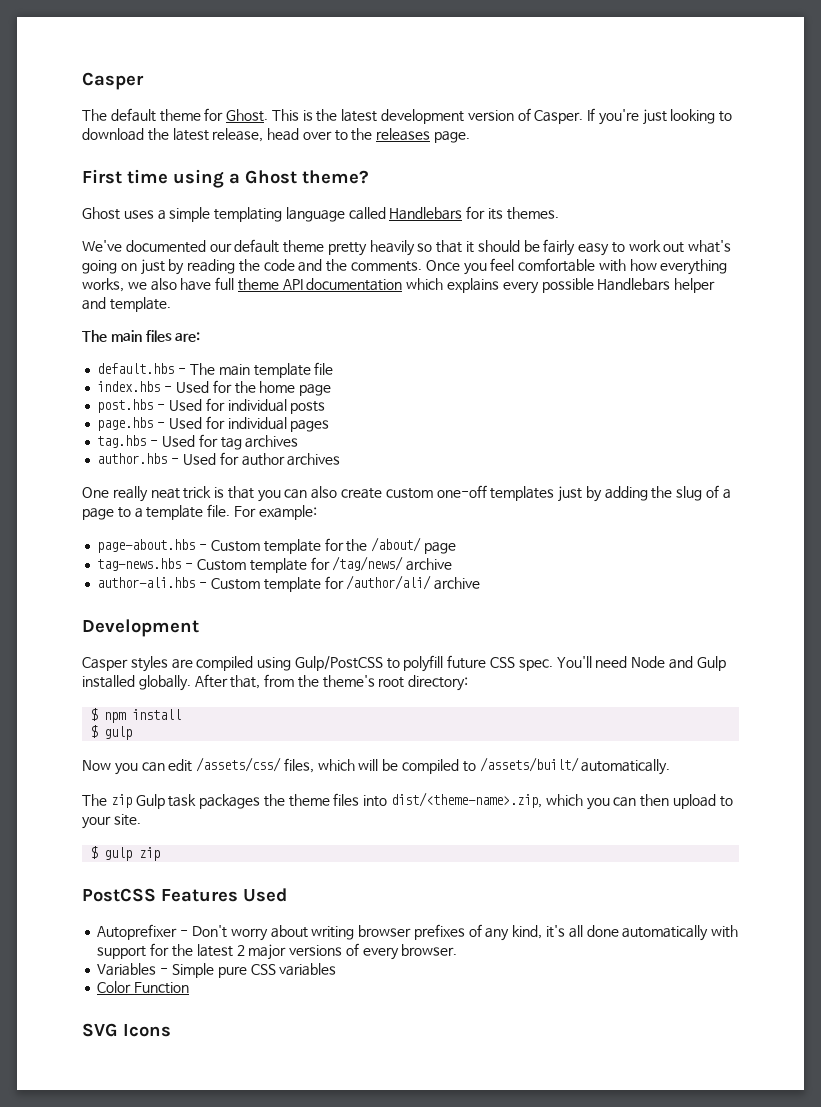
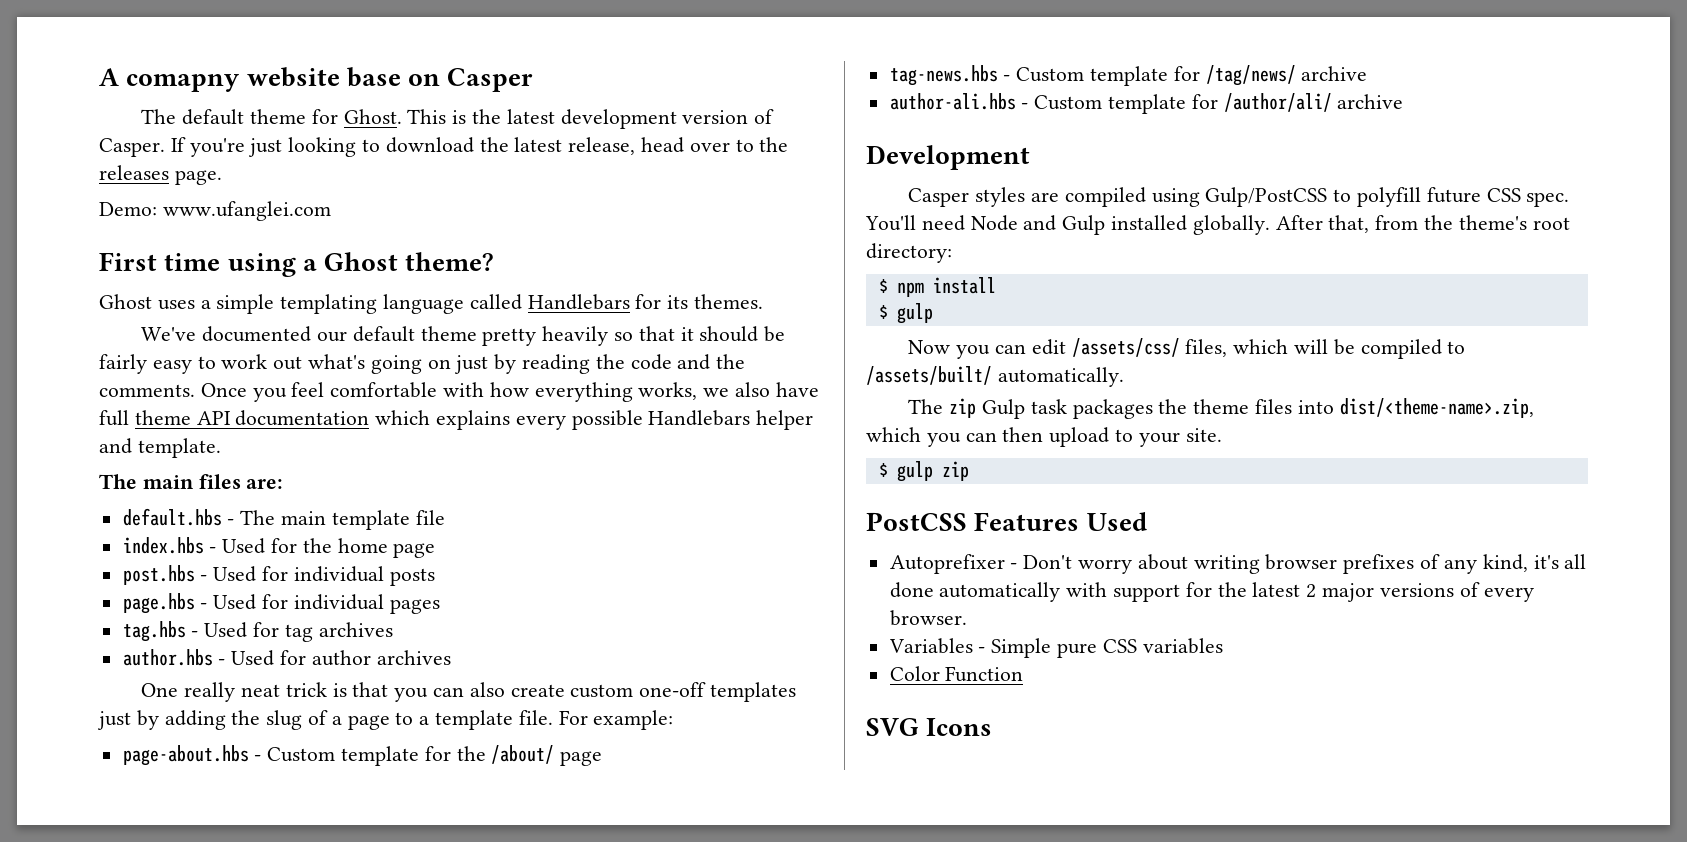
(82, 81) none -> [99,67,441,92] A comapny website base on
(471, 137) none -> [99,201,331,221] // Demo: www.ufanglei.com

